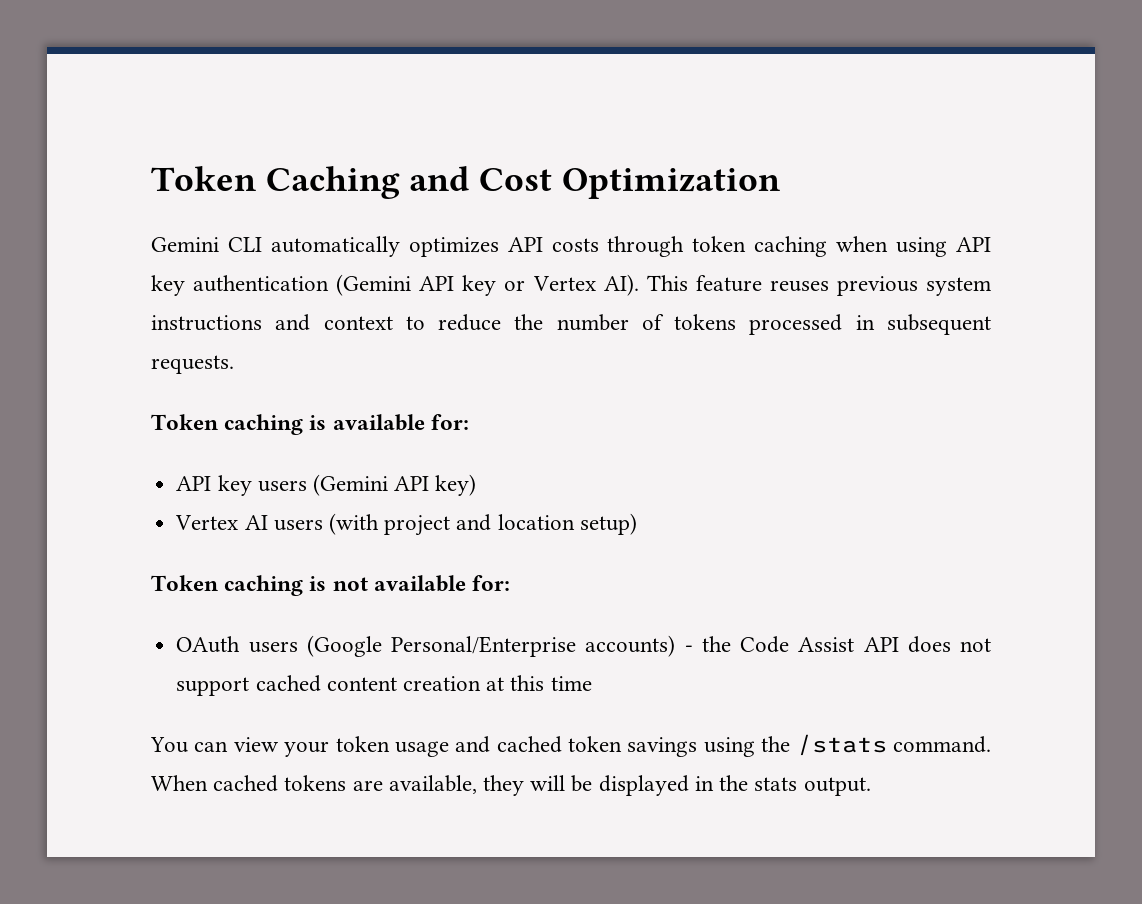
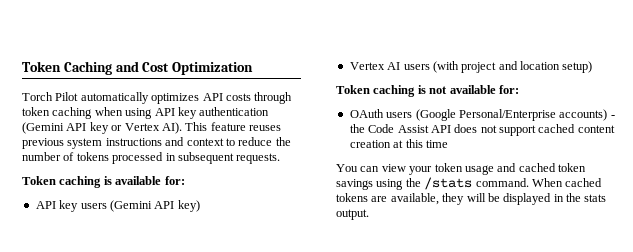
[151,237,262,252] Gemini CLI -> [22,92,79,101] Torch Pilot

